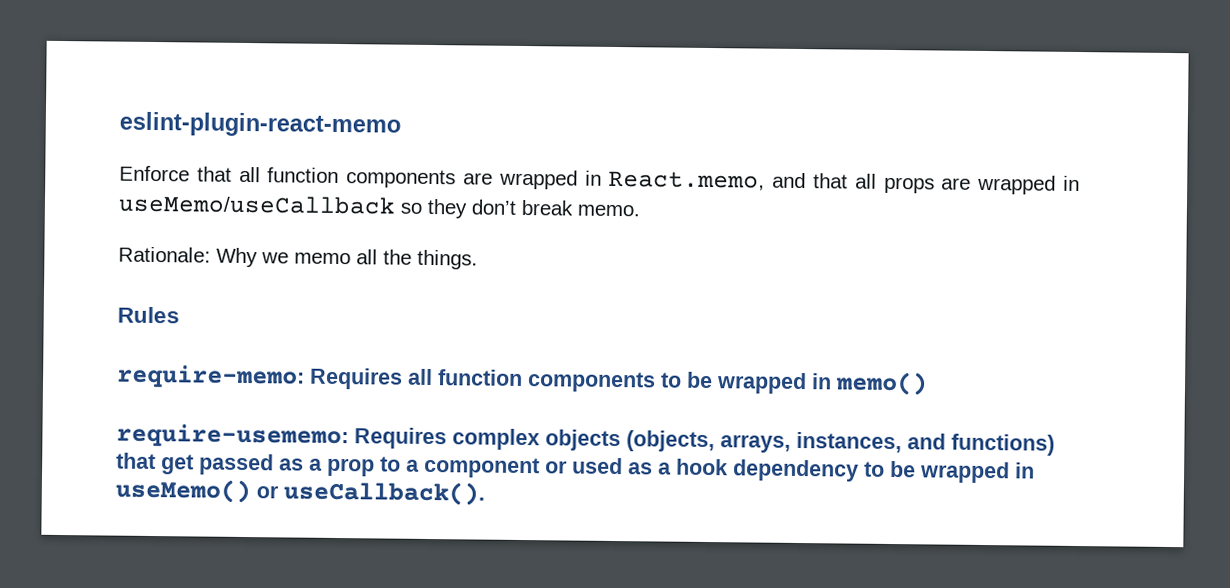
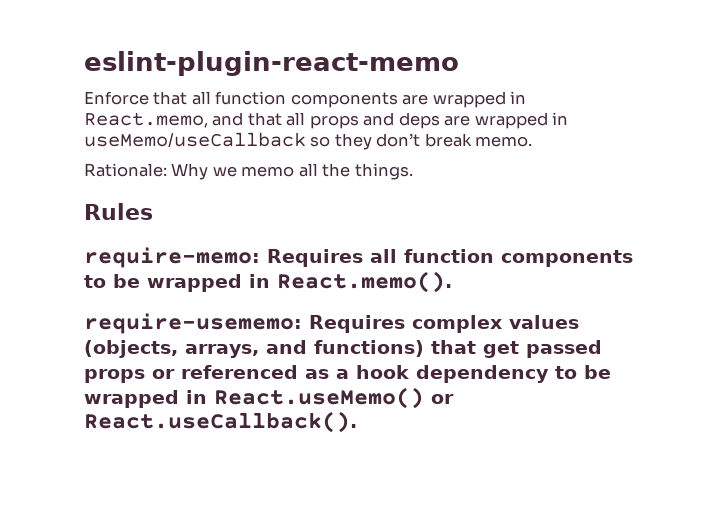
(935, 185) none -> [363,112,440,129] and deps
[835,371,928,396] memo() -> [277,271,452,293] React.memo().
[545,429,621,452] objects -> [509,315,579,329] values
[796,431,902,454] instances, -> (259, 351) none
[279,456,623,479] as a prop to a component or used -> [84,365,298,383] props or referenced
[115,478,485,506] useMemo() or useCallback(). -> [214,387,454,409] [84,411,357,433] React.useMemo() or React.useCallback().

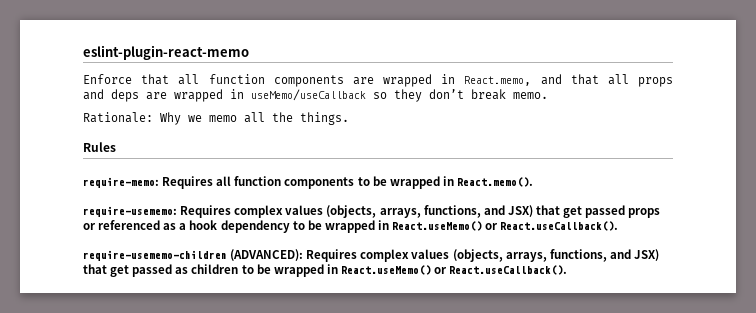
[266,340,424,357] and functions) -> [423,205,533,218] functions, and JSX)
(357, 422) none -> [83,249,659,262] [83,264,568,277] // require-usememo-children (ADVANCED): Requires complex values (objects, arrays, functions, and JSX) that get passed as children to be wrapped in React.useMemo() or React.useCallback().

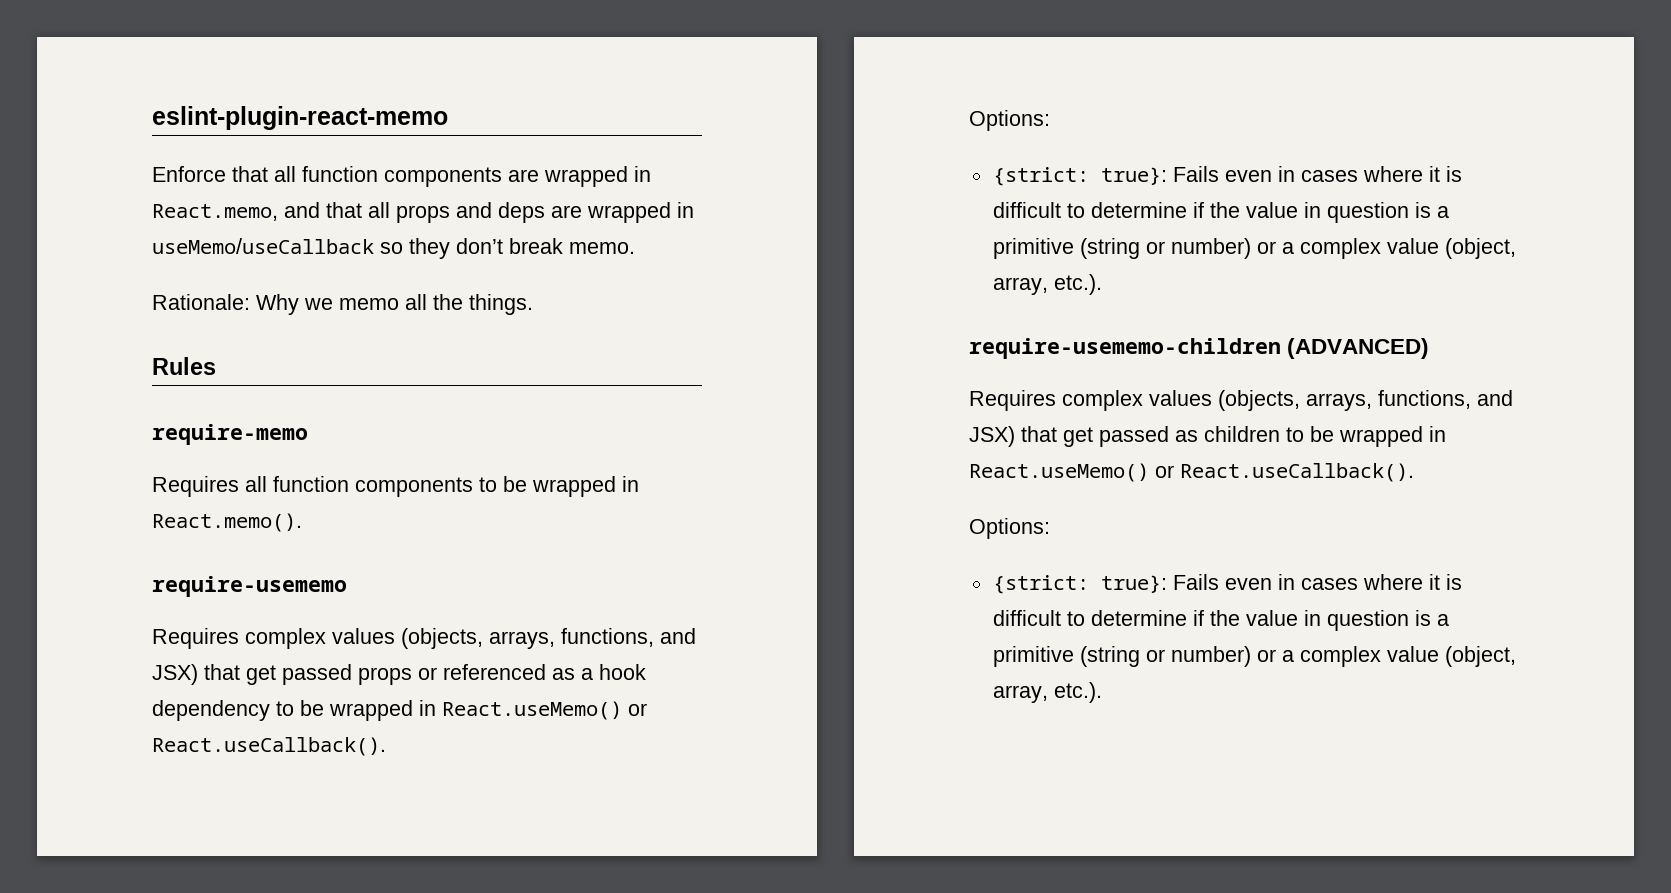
[83,177,159,188] require-memo: -> [152,424,308,445] require-memo //
[83,206,177,217] require-usememo: -> [152,576,347,597] require-usememo //
(619, 226) none -> [969,110,1050,131] [992,166,1462,186] [992,202,1449,223] [992,238,1516,259] [992,274,1102,295] // Options: // {strict: true}: Fails even in cases where it is difficult to determine if the value in question is a primitive (string or number) or a complex value (object, array, etc.).
[230,249,304,261] (ADVANCED): -> [1287,338,1430,359] (ADVANCED) //
(568, 270) none -> [969,518,1050,539] [992,574,1462,594] [992,610,1449,631] [992,646,1516,667] [992,682,1102,703] // Options: // {strict: true}: Fails even in cases where it is difficult to determine if the value in question is a primitive (string or number) or a complex value (object, array, etc.).

